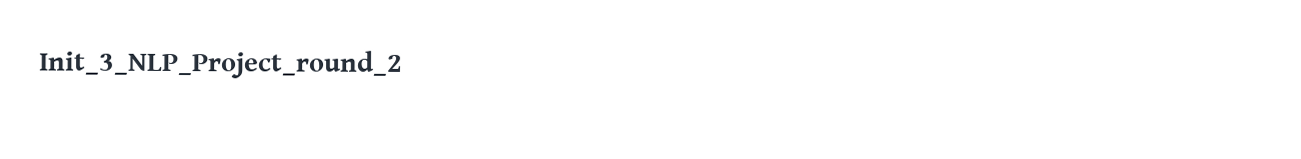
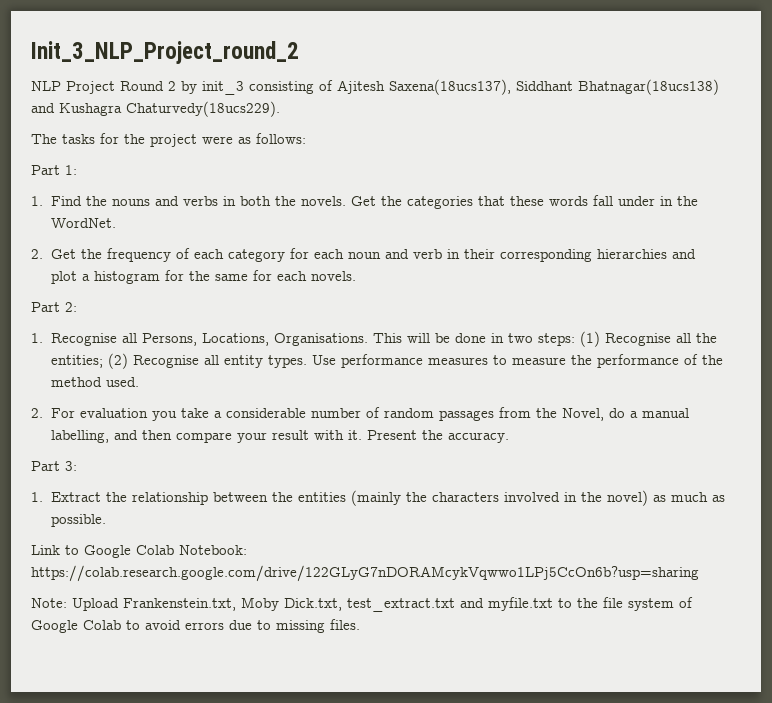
(403, 64) none -> [31,79,719,95] [31,101,280,117] [31,133,306,147] [31,165,77,175] [31,195,698,209] [50,218,116,228] [31,248,696,262] [50,270,356,284] [31,302,77,312] [31,331,717,347] [50,353,723,369] [50,377,139,387] [31,407,689,421] [50,430,509,443] [31,461,77,471] [31,490,725,506] [50,514,106,527] [31,545,247,558] [31,565,699,582] [31,597,693,612] [31,619,360,633] // NLP Project Round 2 by init_3 consisting of Ajitesh Saxena(18ucs137), Siddhant Bhatnagar(18ucs138) and Kushagra Chaturvedy(18ucs229). // The tasks for the project were as follows: // Part 1: // 1. Find the nouns and verbs in both the novels. Get the categories that these words fall under in the WordNet. // 2. Get the frequency of each category for each noun and verb in their corresponding hierarchies and plot a histogram for the same for each novels. // Part 2: // 1. Recognise all Persons, Locations, Organisations. This will be done in two steps: (1) Recognise all the entities; (2) Recognise all entity types. Use performance measures to measure the performance of the method used. // 2. For evaluation you take a considerable number of random passages from the Novel, do a manual labelling, and then compare your result with it. Present the accuracy. // Part 3: // 1. Extract the relationship between the entities (mainly the characters involved in the novel) as much as possible. // Link to Google Colab Notebook: https://colab.research.google.com/drive/122GLyG7nDORAMcykVqwwo1LPj5CcOn6b?usp=sharing // Note: Upload Frankenstein.txt, Moby Dick.txt, test_extract.txt and myfile.txt to the file system of Google Colab to avoid errors due to missing files.

